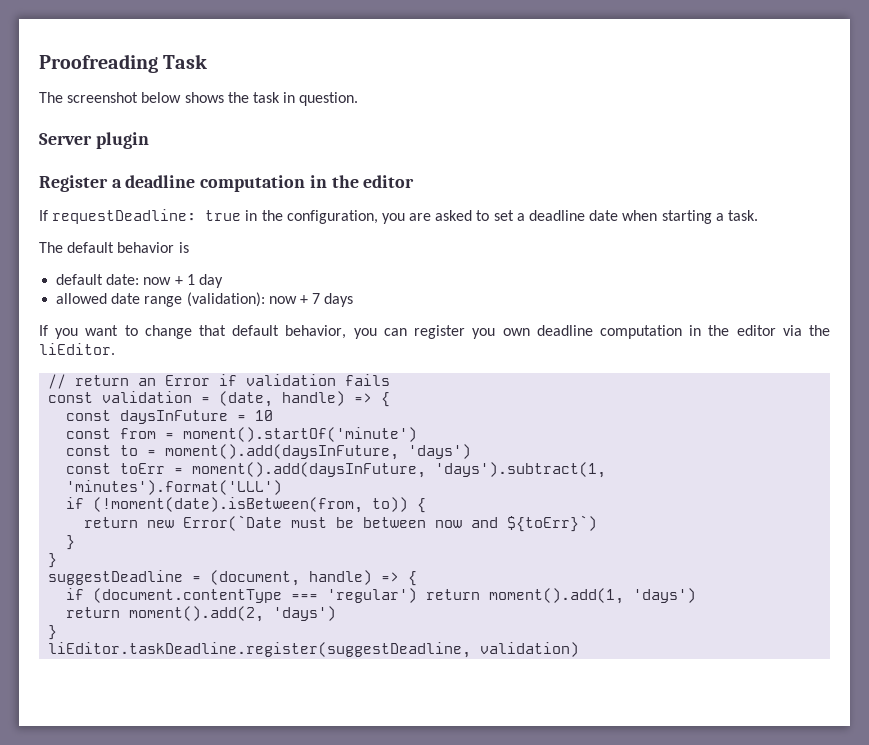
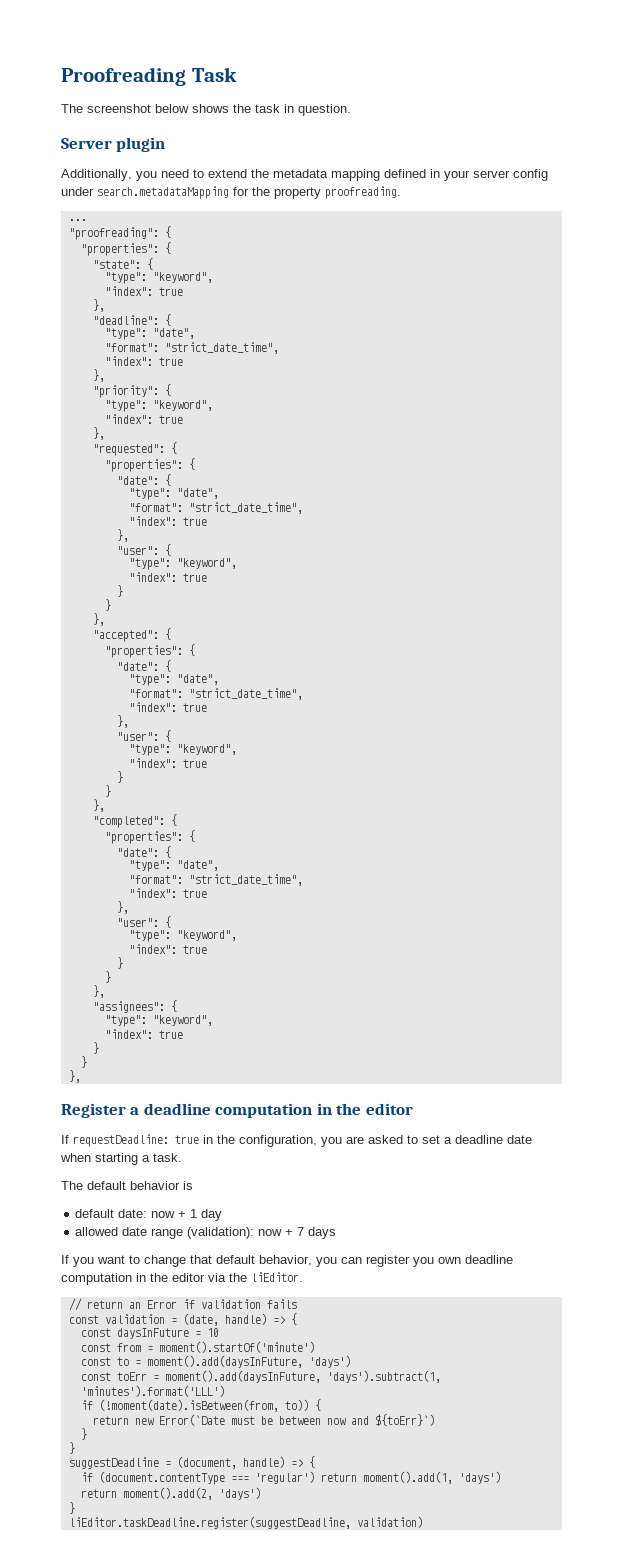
(149, 140) none -> [61,169,548,181] [61,186,401,199] [68,219,87,221] [68,226,171,240] [80,242,171,256] [92,258,153,270] [104,272,213,284] [104,286,183,296] [92,299,105,312] [92,314,171,326] [104,328,195,340] [104,342,279,354] [104,356,183,366] [92,369,105,382] [92,384,171,398] [104,400,213,412] [104,414,183,424] [92,427,105,440] [92,442,177,456] [104,458,195,472] [116,474,171,486] [128,488,219,500] [128,502,303,514] [128,516,207,526] [116,529,129,542] [116,544,171,556] [128,558,237,570] [128,572,207,582] [116,585,123,597] [104,599,111,611] [92,613,105,626] [92,628,171,642] [104,644,195,658] [116,660,171,672] [128,674,219,686] [128,688,303,700] [128,702,207,712] [116,715,129,728] [116,730,171,742] [128,744,237,756] [128,758,207,768] [116,771,123,783] [104,785,111,797] [92,799,105,812] [92,814,177,828] [104,830,195,844] [116,846,171,858] [128,860,219,872] [128,874,303,886] [128,888,207,898] [116,901,129,914] [116,916,171,928] [128,930,237,942] [128,944,207,954] [116,957,123,969] [104,971,111,983] [92,985,105,998] [92,1000,177,1013] [104,1015,213,1027] [104,1029,183,1039] [92,1042,99,1054] [80,1056,87,1068] [68,1070,81,1083] // Additionally, you need to extend the metadata mapping defined in your server config under search.metadataMapping for the property proofreading. // ... // "proofreading": { // "properties": { // "state": { // "type": "keyword", // "index": true // }, // "deadline": { // "type": "date", // "format": "strict_date_time", // "index": true // }, // "priority": { // "type": "keyword", // "index": true // }, // "requested": { // "properties": { // "date": { // "type": "date", // "format": "strict_date_time", // "index": true // }, // "user": { // "type": "keyword", // "index": true // } // } // }, // "accepted": { // "properties": { // "date": { // "type": "date", // "format": "strict_date_time", // "index": true // }, // "user": { // "type": "keyword", // "index": true // } // } // }, // "completed": { // "properties": { // "date": { // "type": "date", // "format": "strict_date_time", // "index": true // }, // "user": { // "type": "keyword", // "index": true // } // } // }, // "assignees": { // "type": "keyword", // "index": true // } // } // },

